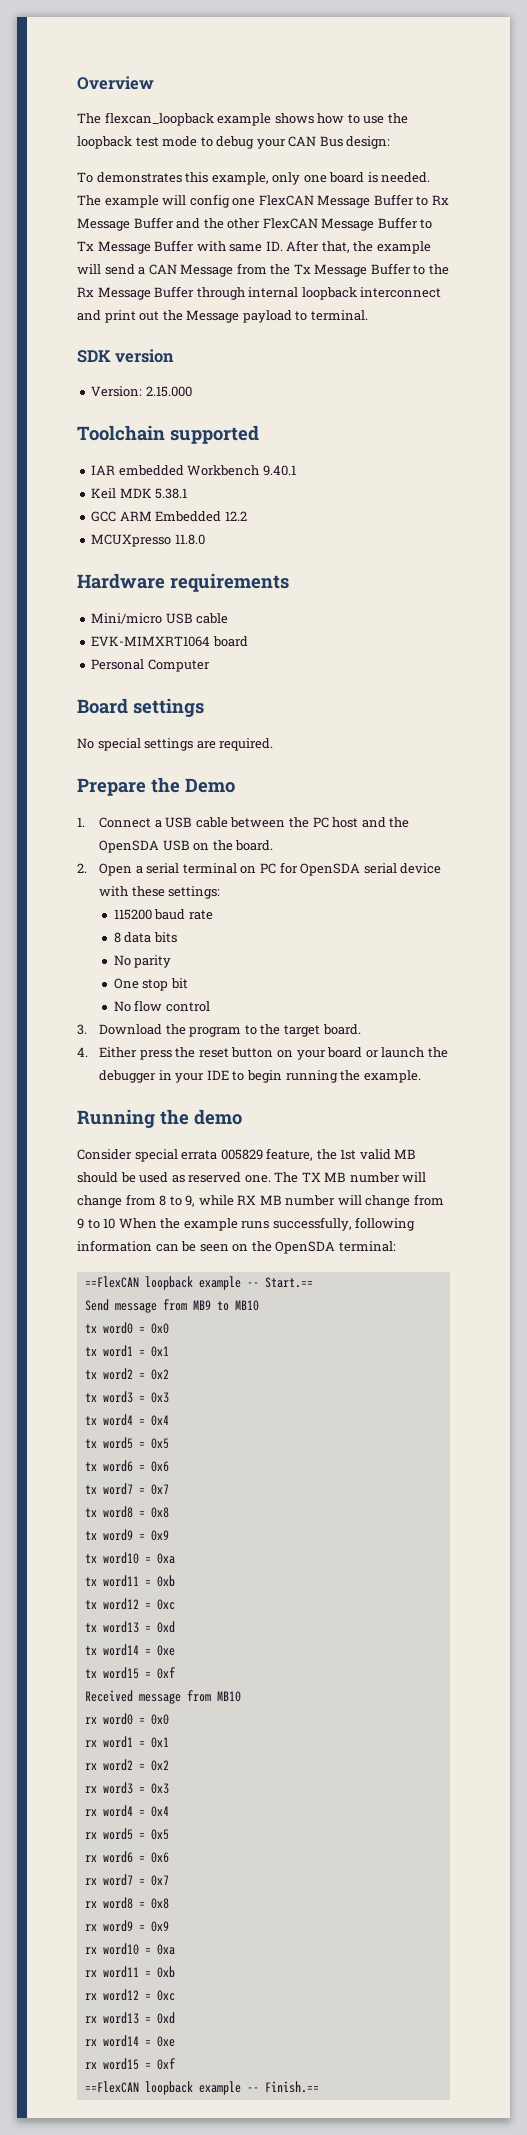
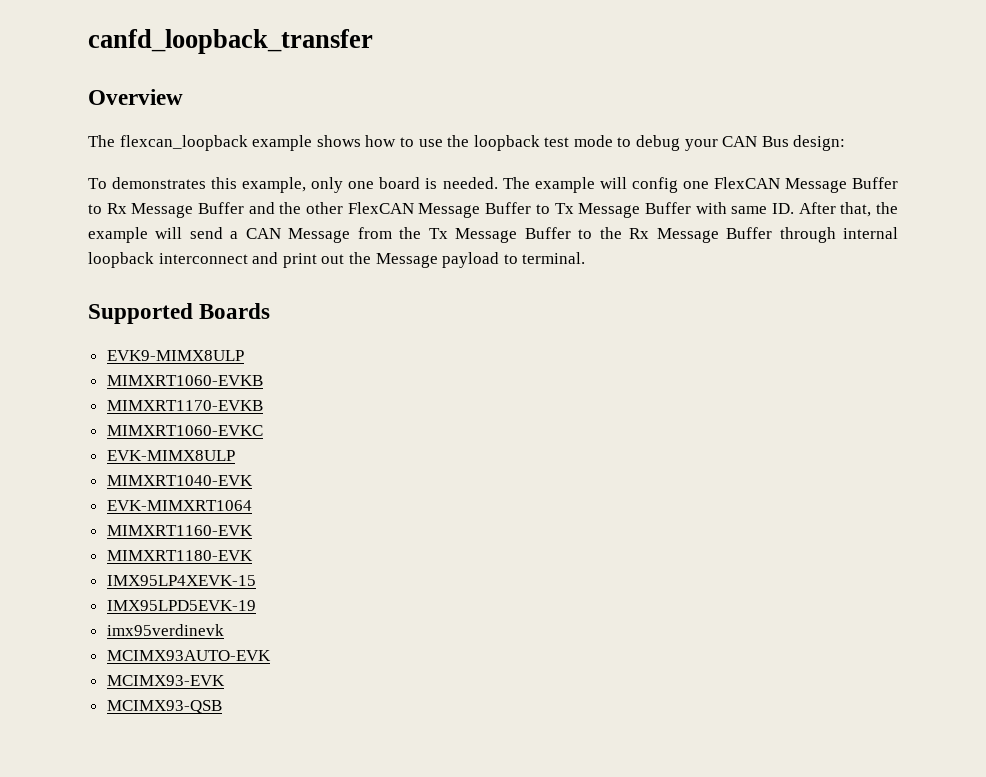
(77, 83) none -> [88,29,373,54] canfd_loopback_transfer //
[77,349,175,363] [91,386,192,397] [77,425,259,444] [91,465,296,476] [91,488,188,499] [91,511,247,522] [91,534,205,547] [77,573,289,592] [91,613,229,624] [91,636,248,647] [91,659,210,672] [77,698,204,717] [77,738,274,751] [77,777,235,796] [77,817,410,828] [99,840,274,853] [77,862,442,876] [99,886,221,899] [113,909,213,920] [113,932,177,943] [113,955,172,968] [113,978,188,991] [113,1000,210,1012] [77,1024,361,1037] [77,1047,448,1060] [99,1070,421,1083] [77,1109,242,1128] [77,1148,417,1162] [77,1172,427,1183] [77,1194,444,1208] [77,1217,416,1231] [77,1240,396,1254] [84,1276,313,1290] [84,1299,259,1313] [84,1322,169,1334] [84,1345,169,1357] [84,1368,169,1380] [84,1391,169,1403] [84,1414,169,1426] [84,1437,169,1449] [84,1460,169,1472] [84,1483,169,1495] [84,1506,169,1518] [84,1529,169,1541] [84,1552,175,1564] [84,1575,175,1587] [84,1598,175,1610] [84,1621,175,1633] [84,1644,175,1656] [84,1667,175,1679] [84,1690,241,1704] [84,1713,169,1725] [84,1736,169,1748] [84,1759,169,1771] [84,1782,169,1794] [84,1805,169,1817] [84,1828,169,1840] [84,1851,169,1863] [84,1874,169,1886] [84,1897,169,1909] [84,1920,169,1932] [84,1943,175,1955] [84,1966,175,1978] [84,1989,175,2001] [84,2012,175,2024] [84,2035,175,2047] [84,2058,175,2070] [84,2081,319,2095] SDK version // Version: 2.15.000 // Toolchain supported // IAR embedded Workbench 9.40.1 // Keil MDK 5.38.1 // GCC ARM Embedded 12.2 // MCUXpresso 11.8.0 // Hardware requirements // Mini/micro USB cable // EVK-MIMXRT1064 board // Personal Computer // Board settings // No special settings are required. // Prepare the Demo // 1. Connect a USB cable between the PC host and the OpenSDA USB on the board. // 2. Open a serial terminal on PC for OpenSDA serial device with these settings: // 115200 baud rate // 8 data bits // No parity // One stop bit // No flow control // 3. Download the program to the target board. // 4. Either press the reset button on your board or launch the debugger in your IDE to begin running the example. // Running the demo // Consider special errata 005829 feature, the 1st valid MB should be used as reserved one. The TX MB number will change from 8 to 9, while RX MB number will change from 9 to 10 When the example runs successfully, following information can be seen on the OpenSDA terminal: // ==FlexCAN loopback example -- Start.== // Send message from MB9 to MB10 // tx word0 = 0x0 // tx word1 = 0x1 // tx word2 = 0x2 // tx word3 = 0x3 // tx word4 = 0x4 // tx word5 = 0x5 // tx word6 = 0x6 // tx word7 = 0x7 // tx word8 = 0x8 // tx word9 = 0x9 // tx word10 = 0xa // tx word11 = 0xb // tx word12 = 0xc // tx word13 = 0xd // tx word14 = 0xe // tx word15 = 0xf // Received message from MB10 // rx word0 = 0x0 // rx word1 = 0x1 // rx word2 = 0x2 // rx word3 = 0x3 // rx word4 = 0x4 // rx word5 = 0x5 // rx word6 = 0x6 // rx word7 = 0x7 // rx word8 = 0x8 // rx word9 = 0x9 // rx word10 = 0xa // rx word11 = 0xb // rx word12 = 0xc // rx word13 = 0xd // rx word14 = 0xe // rx word15 = 0xf // ==FlexCAN loopback example -- Finish.== -> [88,303,271,324] [106,350,244,361] [106,375,263,386] [106,400,263,411] [106,425,263,436] [106,450,235,461] [106,475,253,486] [106,500,252,511] [106,525,253,536] [106,550,253,561] [106,575,256,586] [106,600,256,611] [106,624,224,636] [106,650,271,661] [106,675,225,686] [106,700,222,714] Supported Boards // EVK9-MIMX8ULP // MIMXRT1060-EVKB // MIMXRT1170-EVKB // MIMXRT1060-EVKC // EVK-MIMX8ULP // MIMXRT1040-EVK // EVK-MIMXRT1064 // MIMXRT1160-EVK // MIMXRT1180-EVK // IMX95LP4XEVK-15 // IMX95LPD5EVK-19 // imx95verdinevk // MCIMX93AUTO-EVK // MCIMX93-EVK // MCIMX93-QSB

